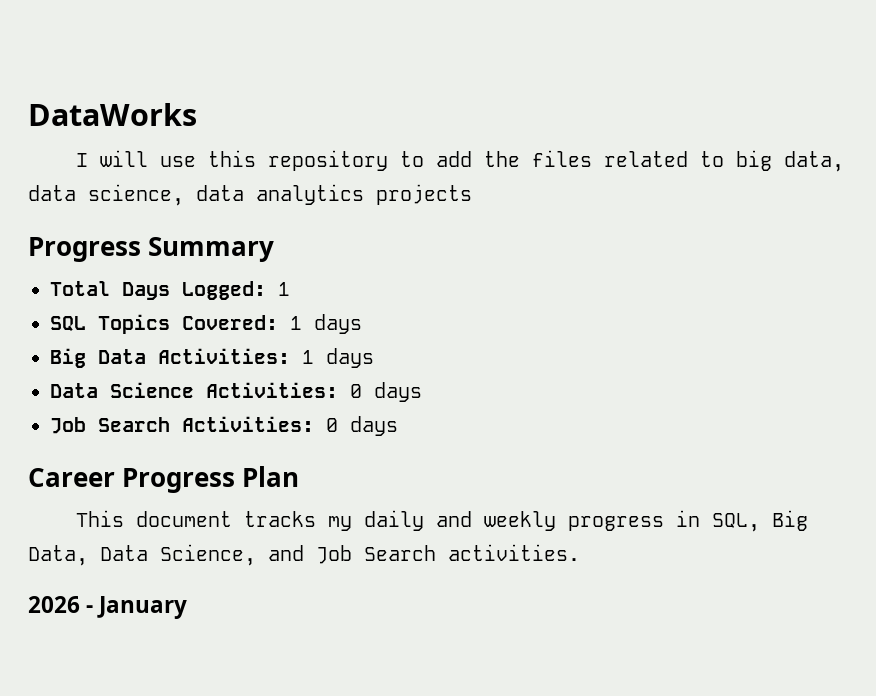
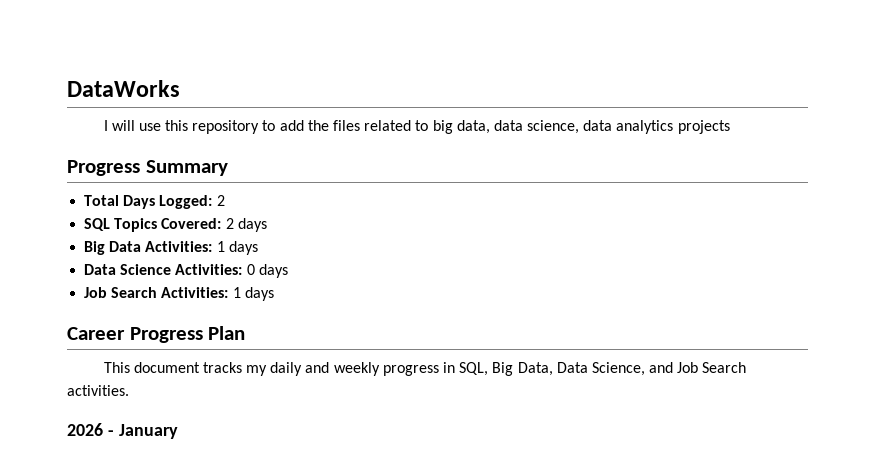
[278,282,290,296] 1 -> [216,195,225,206] 2
[290,316,302,330] 1 -> [225,218,234,229] 2
[326,418,338,432] 0 -> [232,287,241,298] 1

